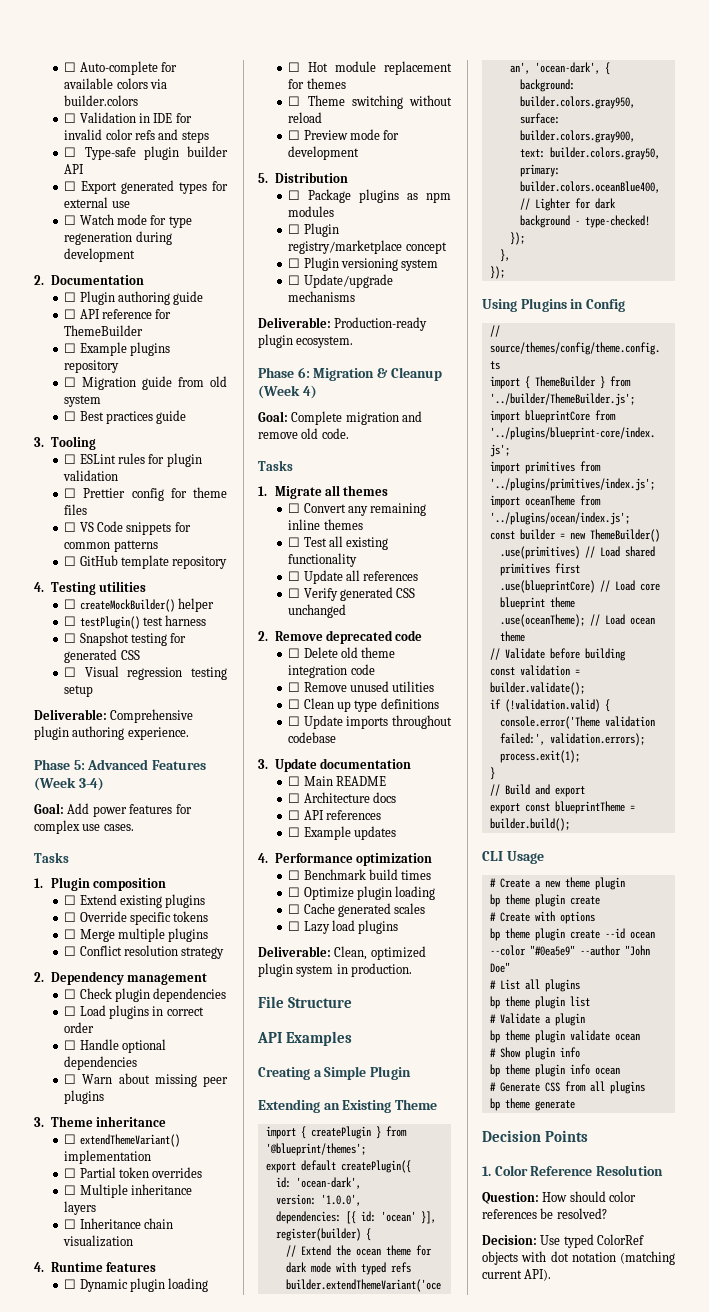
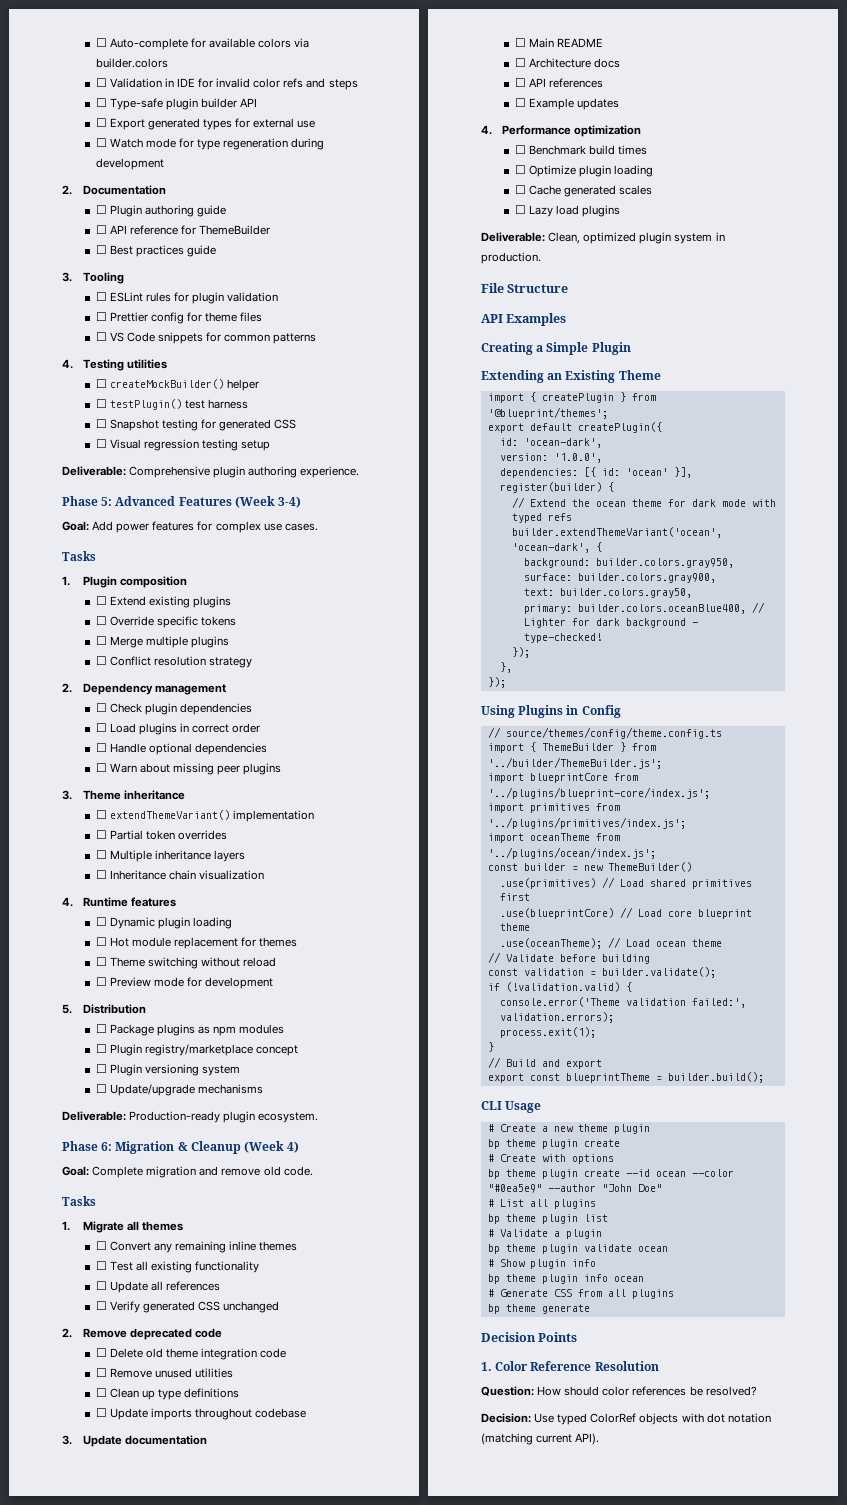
[64,342,170,356] [64,360,120,373] [64,376,227,390] [64,395,102,407] // ☐ Example plugins repository // ☐ Migration guide from old system -> (270, 230) none
[64,555,228,569] // ☐ GitHub template repository -> (317, 338) none

